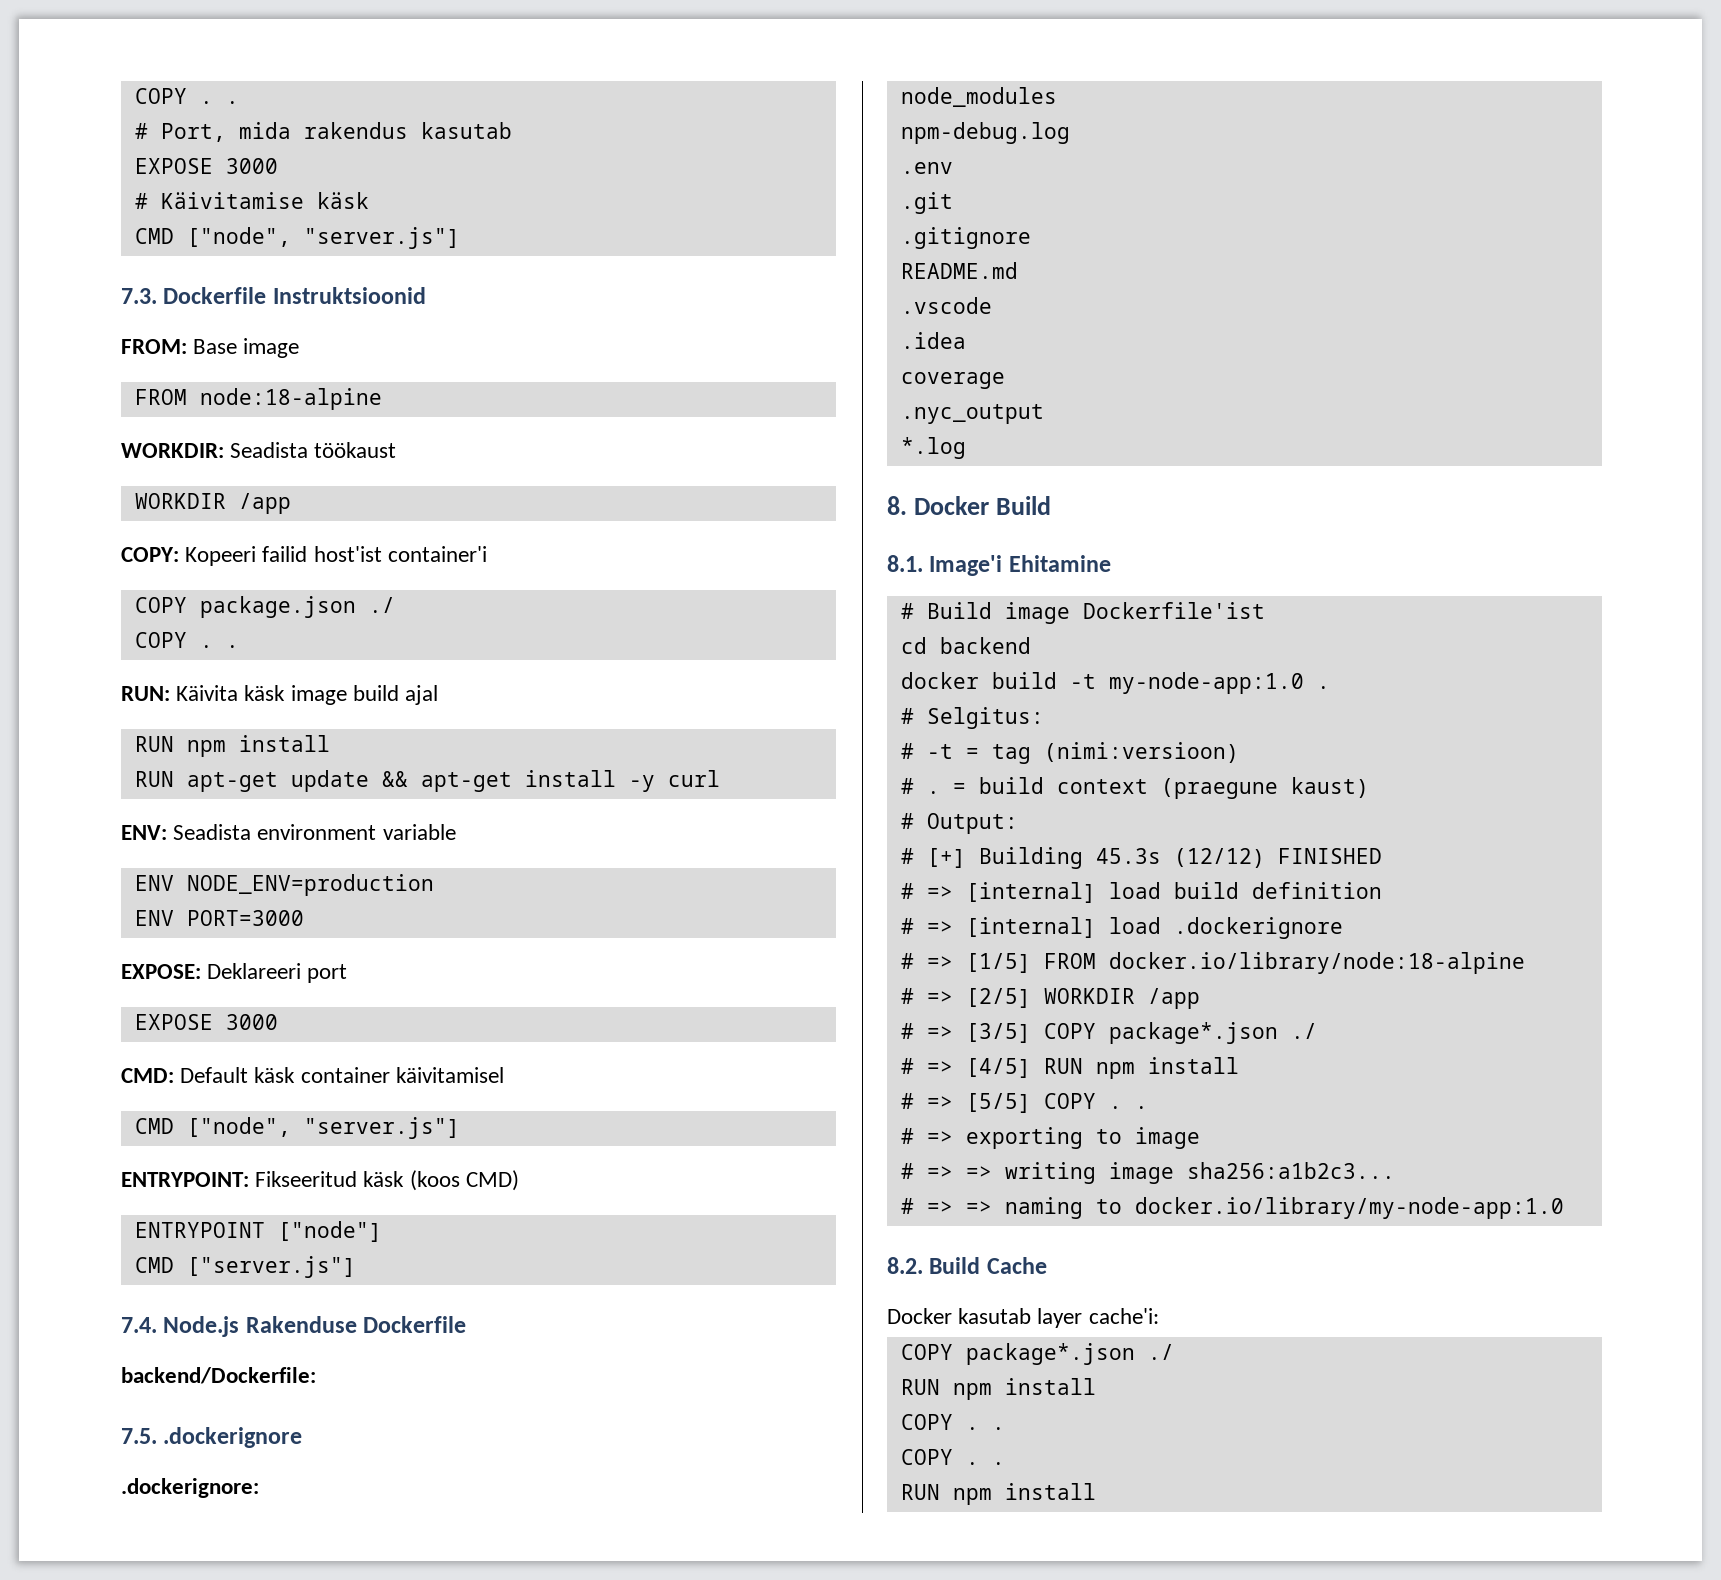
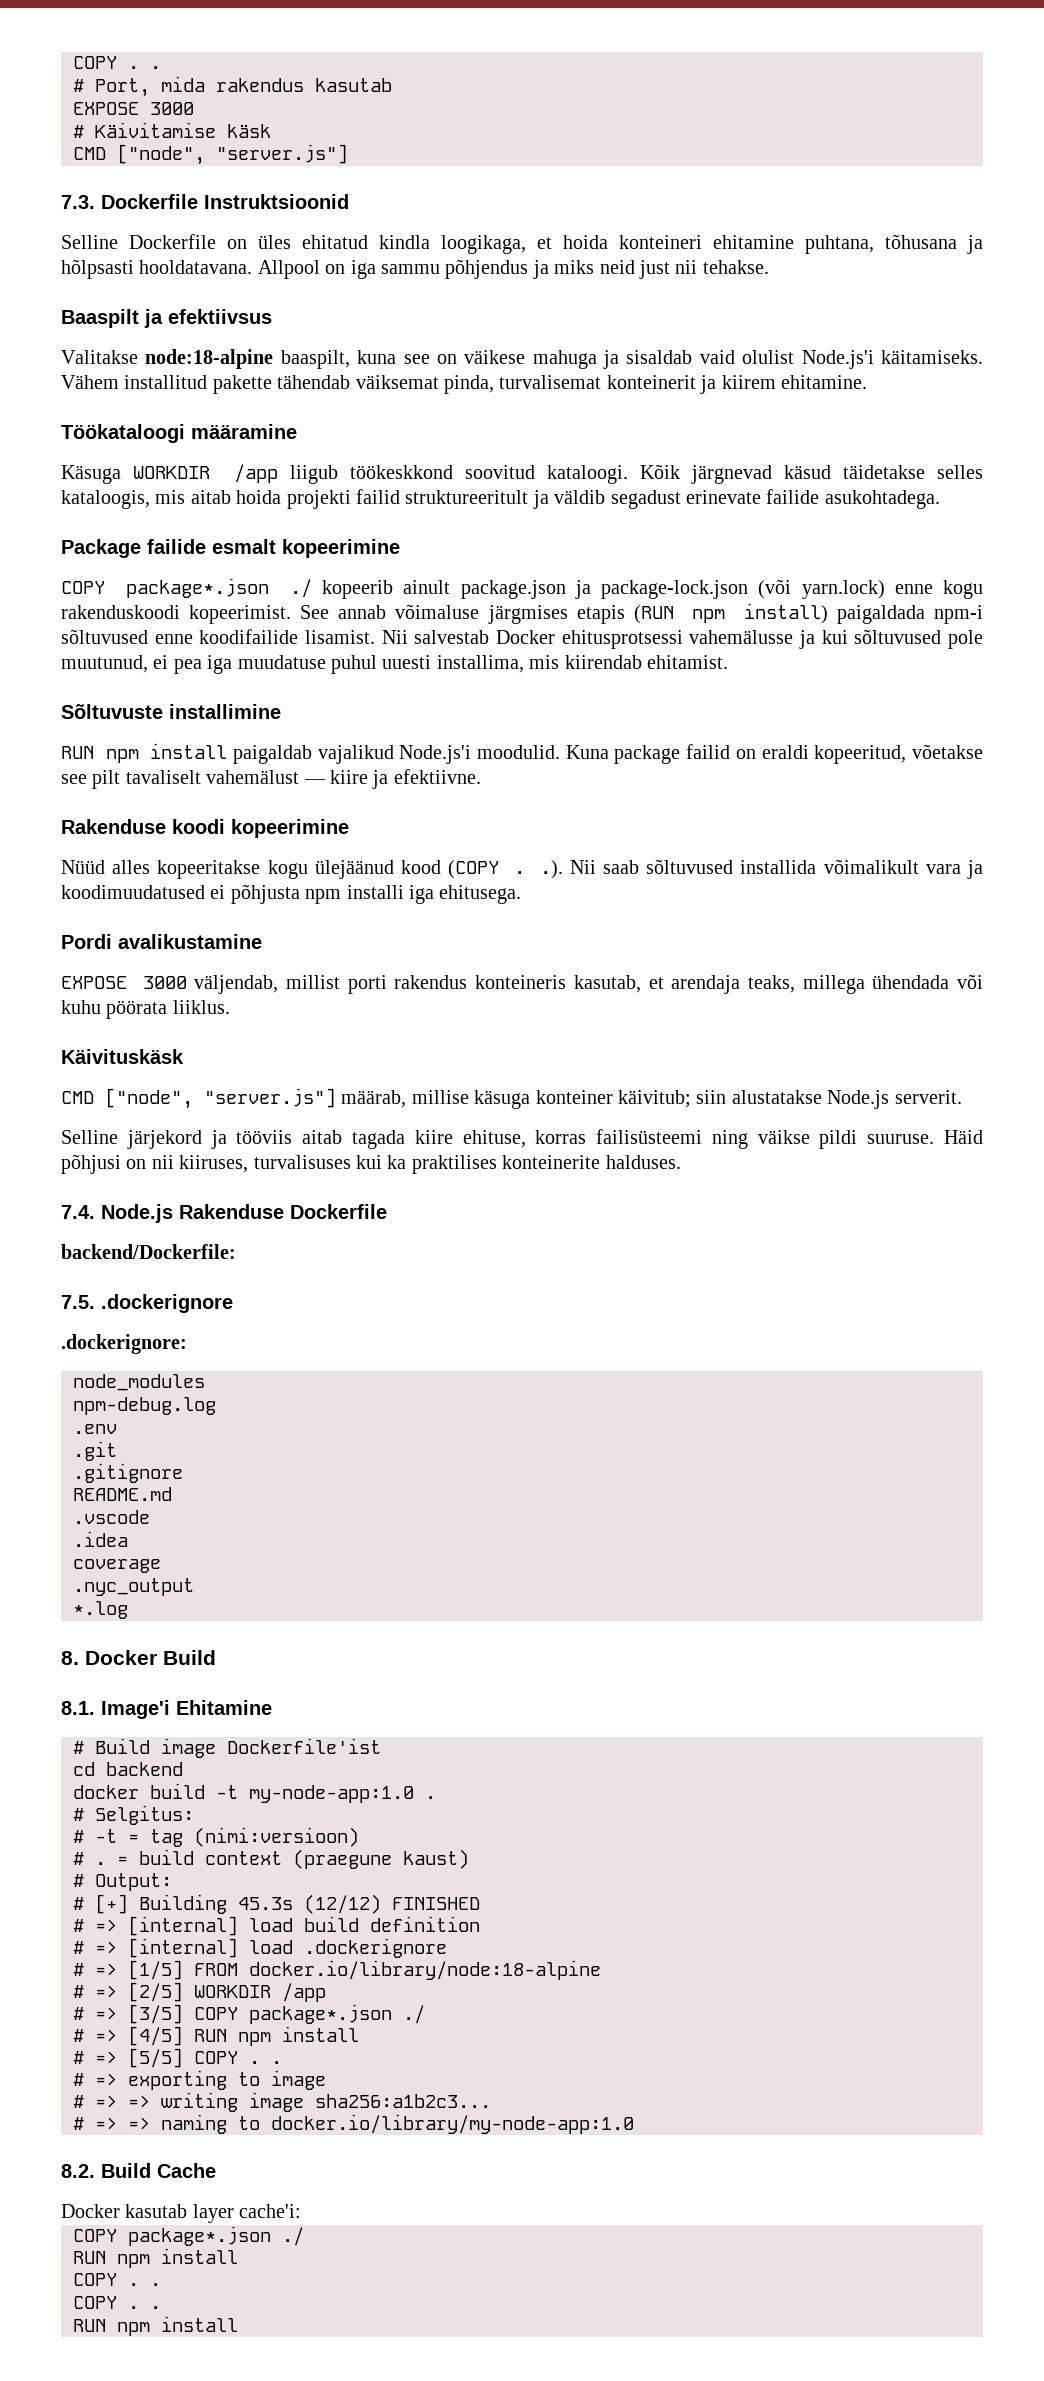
[121,338,300,358] [134,388,382,410] [121,442,397,458] [134,493,291,514] [121,546,487,566] [134,596,395,618] [134,632,239,648] [121,685,439,705] [134,735,330,757] [134,770,720,792] [121,824,456,840] [134,874,434,896] [134,910,304,926] [121,963,348,983] [134,1014,278,1030] [121,1067,504,1083] [134,1117,460,1139] [121,1170,519,1191] [134,1221,382,1242] [134,1256,356,1278] FROM: Base image // FROM node:18-alpine // WORKDIR: Seadista töökaust // WORKDIR /app // COPY: Kopeeri failid host'ist container'i // COPY package.json ./ // COPY . . // RUN: Käivita käsk image build ajal // RUN npm install // RUN apt-get update && apt-get install -y curl // ENV: Seadista environment variable // ENV NODE_ENV=production // ENV PORT=3000 // EXPOSE: Deklareeri port // EXPOSE 3000 // CMD: Default käsk container käivitamisel // CMD ["node", "server.js"] // ENTRYPOINT: Fikseeritud käsk (koos CMD) // ENTRYPOINT ["node"] // CMD ["server.js"] -> [61,234,983,254] [61,259,769,279] [61,309,272,328] [61,349,983,369] [61,375,867,394] [61,424,297,443] [61,464,983,484] [61,489,940,509] [61,539,400,558] [61,578,984,599] [61,603,983,624] [61,629,983,649] [61,655,728,674] [61,704,281,719] [61,743,983,764] [61,769,481,789] [61,819,349,838] [61,859,984,879] [61,884,522,904] [61,934,262,949] [61,974,984,994] [61,1000,230,1019] [61,1049,184,1064] [61,1088,962,1109] [61,1129,984,1149] [61,1154,681,1174] Selline Dockerfile on üles ehitatud kindla loogikaga, et hoida konteineri ehitamine puhtana, tõhusana ja hõlpsasti hooldatavana. Allpool on iga sammu põhjendus ja miks neid just nii tehakse. // Baaspilt ja efektiivsus // Valitakse node:18-alpine baaspilt, kuna see on väikese mahuga ja sisaldab vaid olulist Node.js'i käitamiseks. Vähem installitud pakette tähendab väiksemat pinda, turvalisemat konteinerit ja kiirem ehitamine. // Töökataloogi määramine // Käsuga WORKDIR /app liigub töökeskkond soovitud kataloogi. Kõik järgnevad käsud täidetakse selles kataloogis, mis aitab hoida projekti failid struktureeritult ja väldib segadust erinevate failide asukohtadega. // Package failide esmalt kopeerimine // COPY package*.json ./ kopeerib ainult package.json ja package-lock.json (või yarn.lock) enne kogu rakenduskoodi kopeerimist. See annab võimaluse järgmises etapis (RUN npm install) paigaldada npm-i sõltuvused enne koodifailide lisamist. Nii salvestab Docker ehitusprotsessi vahemälusse ja kui sõltuvused pole muutunud, ei pea iga muudatuse puhul uuesti installima, mis kiirendab ehitamist. // Sõltuvuste installimine // RUN npm install paigaldab vajalikud Node.js'i moodulid. Kuna package failid on eraldi kopeeritud, võetakse see pilt tavaliselt vahemälust — kiire ja efektiivne. // Rakenduse koodi kopeerimine // Nüüd alles kopeeritakse kogu ülejäänud kood (COPY . .). Nii saab sõltuvused installida võimalikult vara ja koodimuudatused ei põhjusta npm installi iga ehitusega. // Pordi avalikustamine // EXPOSE 3000 väljendab, millist porti rakendus konteineris kasutab, et arendaja teaks, millega ühendada või kuhu pöörata liiklus. // Käivituskäsk // CMD ["node", "server.js"] määrab, millise käsuga konteiner käivitub; siin alustatakse Node.js serverit. // Selline järjekord ja tööviis aitab tagada kiire ehituse, korras failisüsteemi ning väikse pildi suuruse. Häid põhjusi on nii kiiruses, turvalisuses kui ka praktilises konteinerite halduses.

